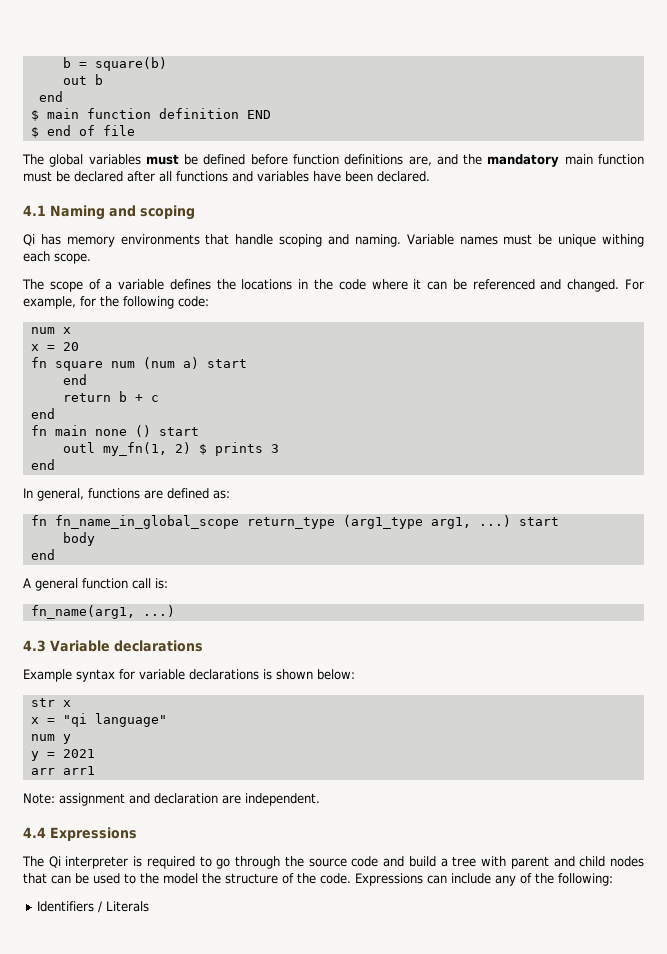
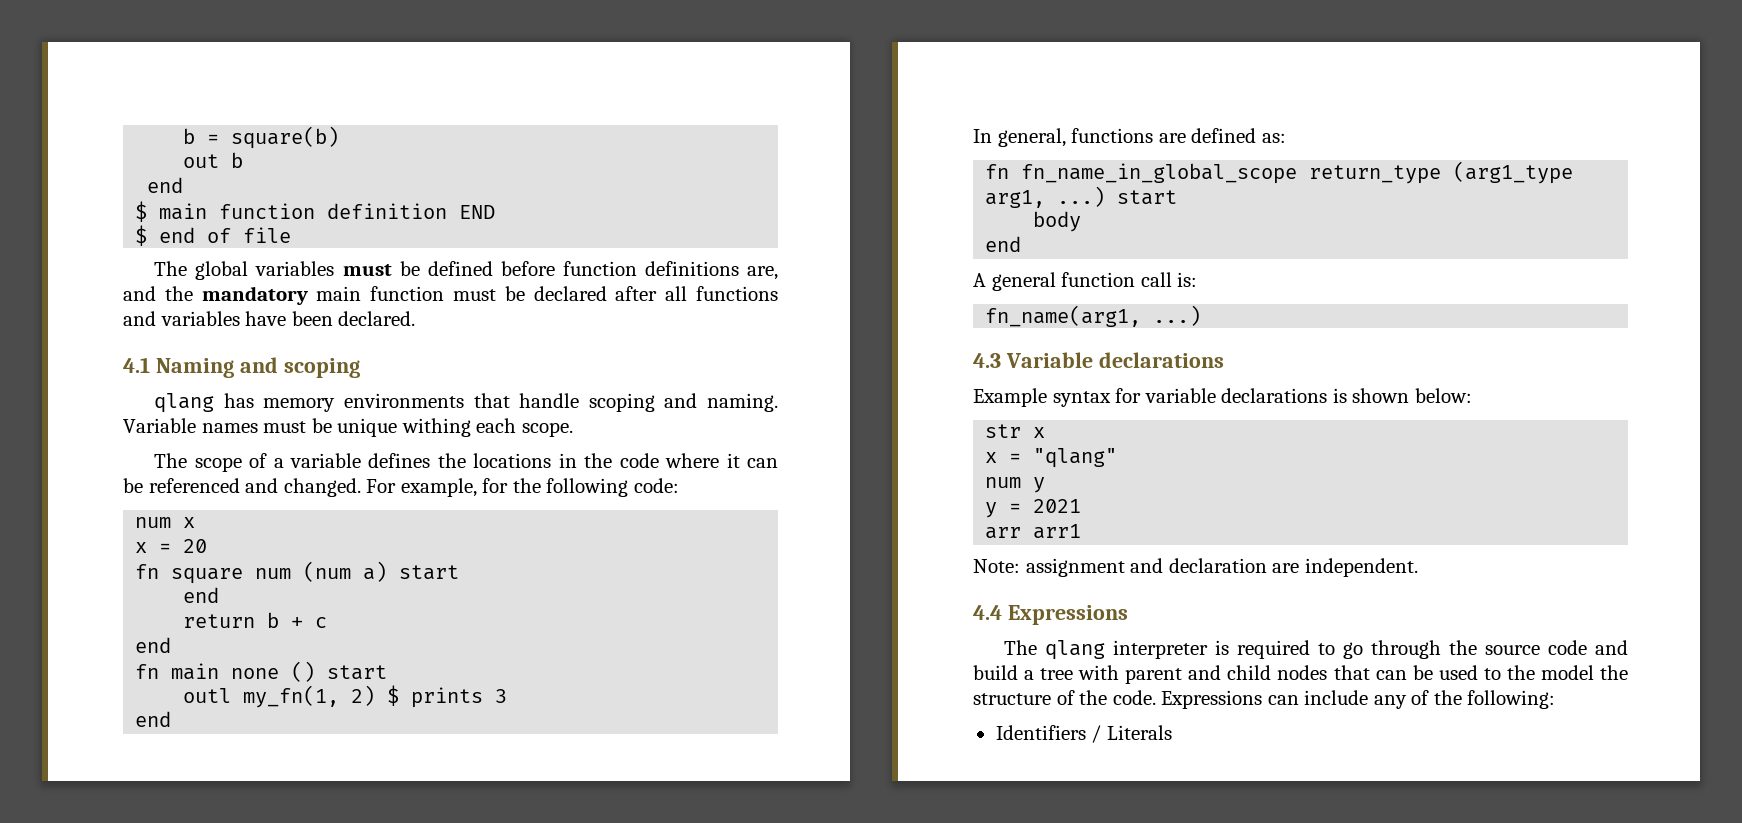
[23,234,35,246] Qi -> [154,393,215,413] qlang
[62,713,167,727] "qi language" -> [1033,448,1118,468] "qlang"
[48,856,61,868] Qi -> [1045,640,1106,660] qlang

